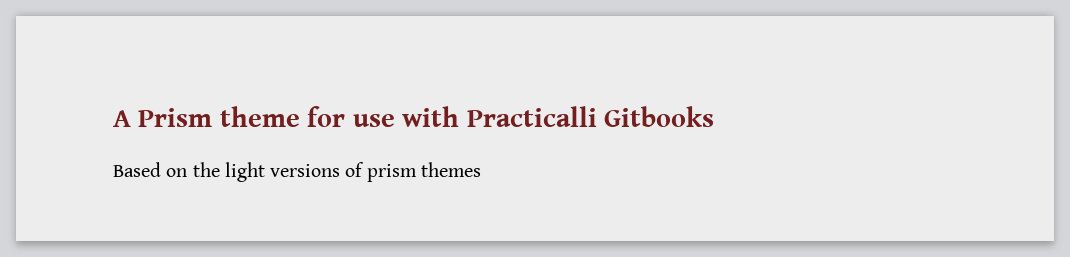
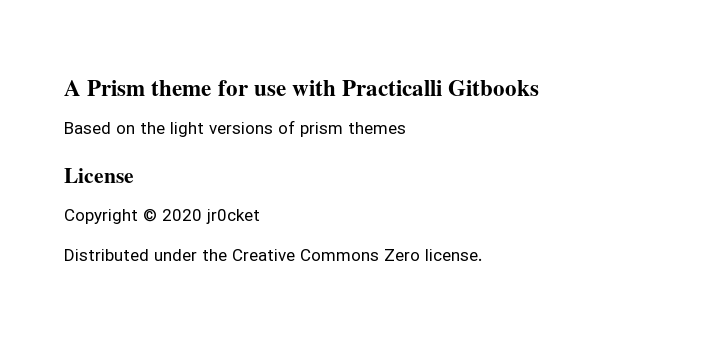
(481, 169) none -> [64,168,134,183] [64,208,260,224] [64,249,482,261] // License // Copyright © 2020 jr0cket // Distributed under the Creative Commons Zero license.

